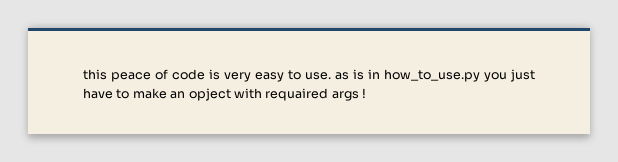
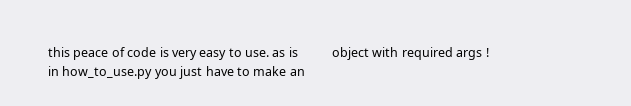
[188,88,329,101] opject with requaired -> [332,47,453,60] object with required

